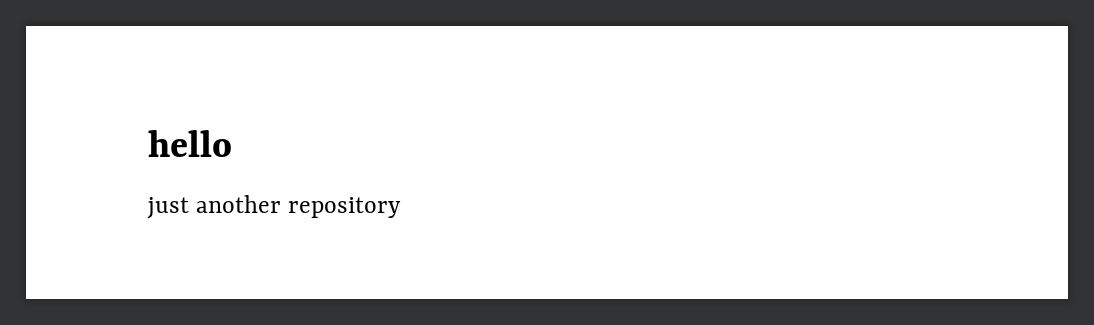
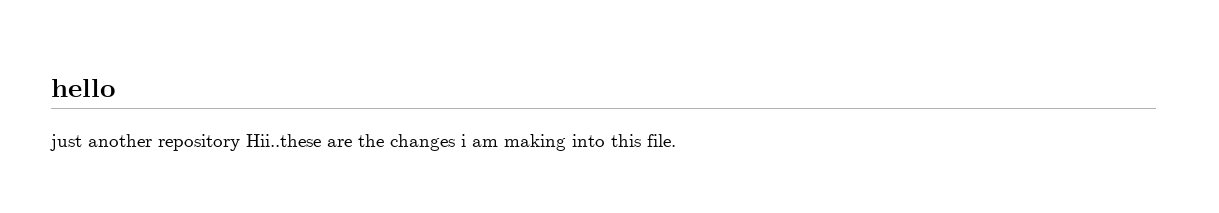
(402, 207) none -> [246,134,676,151] Hii..these are the changes i am making into this file.

